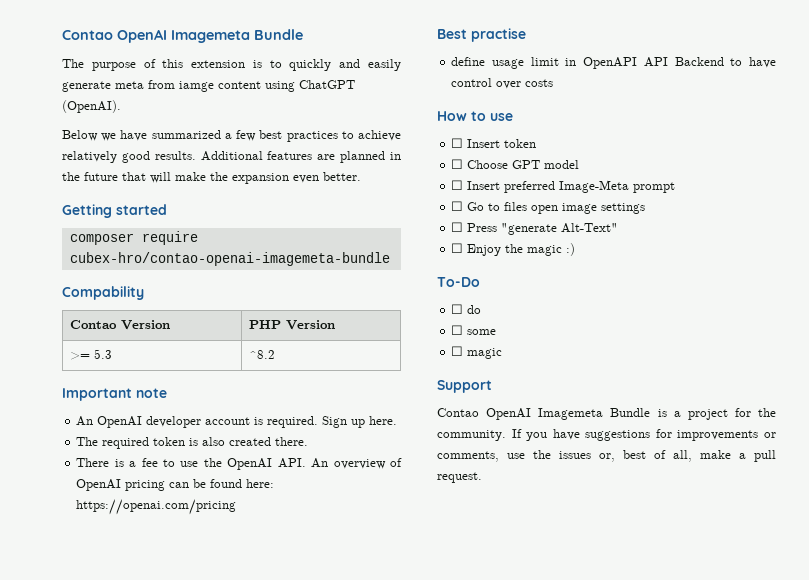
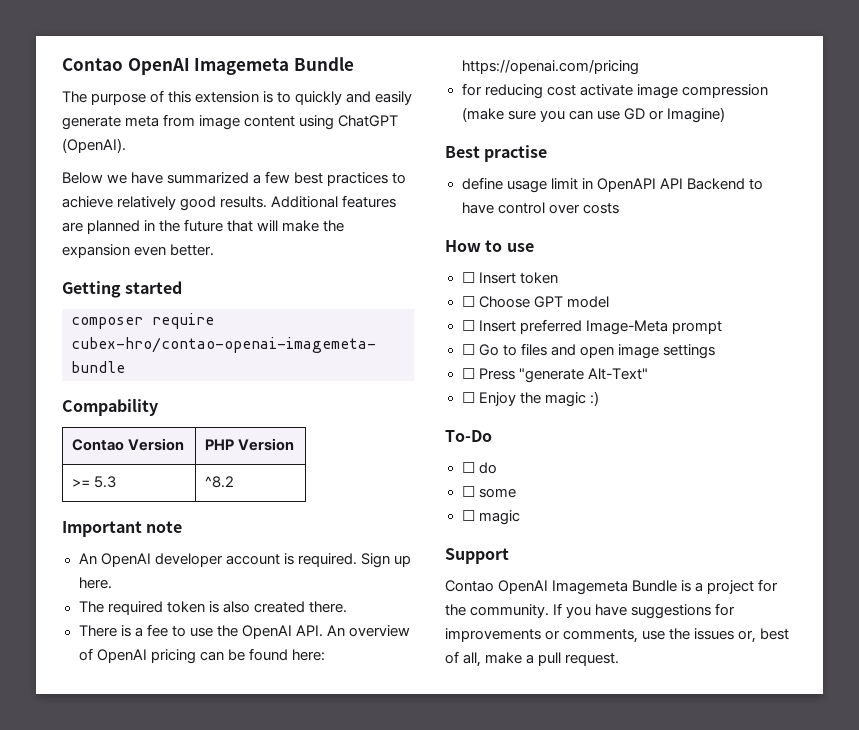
[179,81,214,92] iamge -> [199,115,241,130] image
(237, 507) none -> [461,83,768,99] [461,107,725,123] // for reducing cost activate image compression (make sure you can use GD or Imagine)
(528, 206) none -> [550,344,576,356] and

